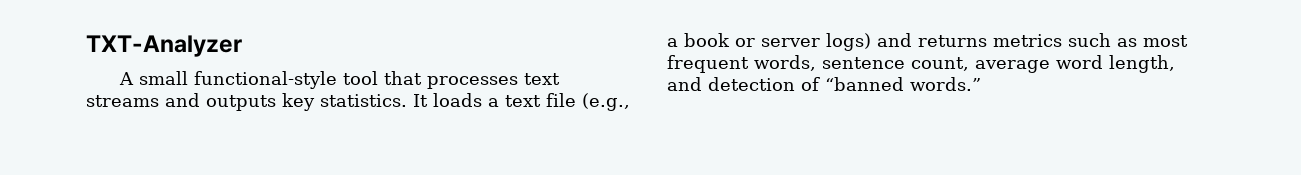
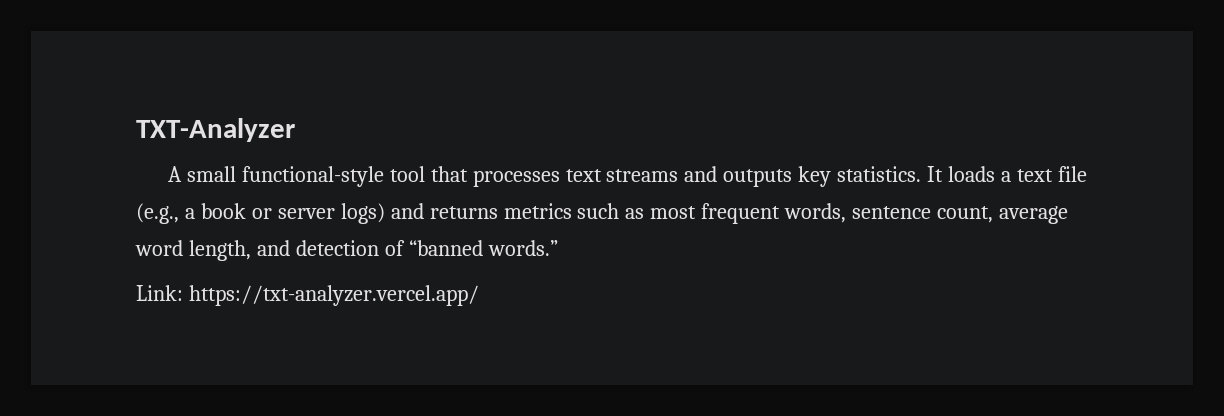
(981, 84) none -> [136,285,479,306] // Link: https://txt-analyzer.vercel.app/

